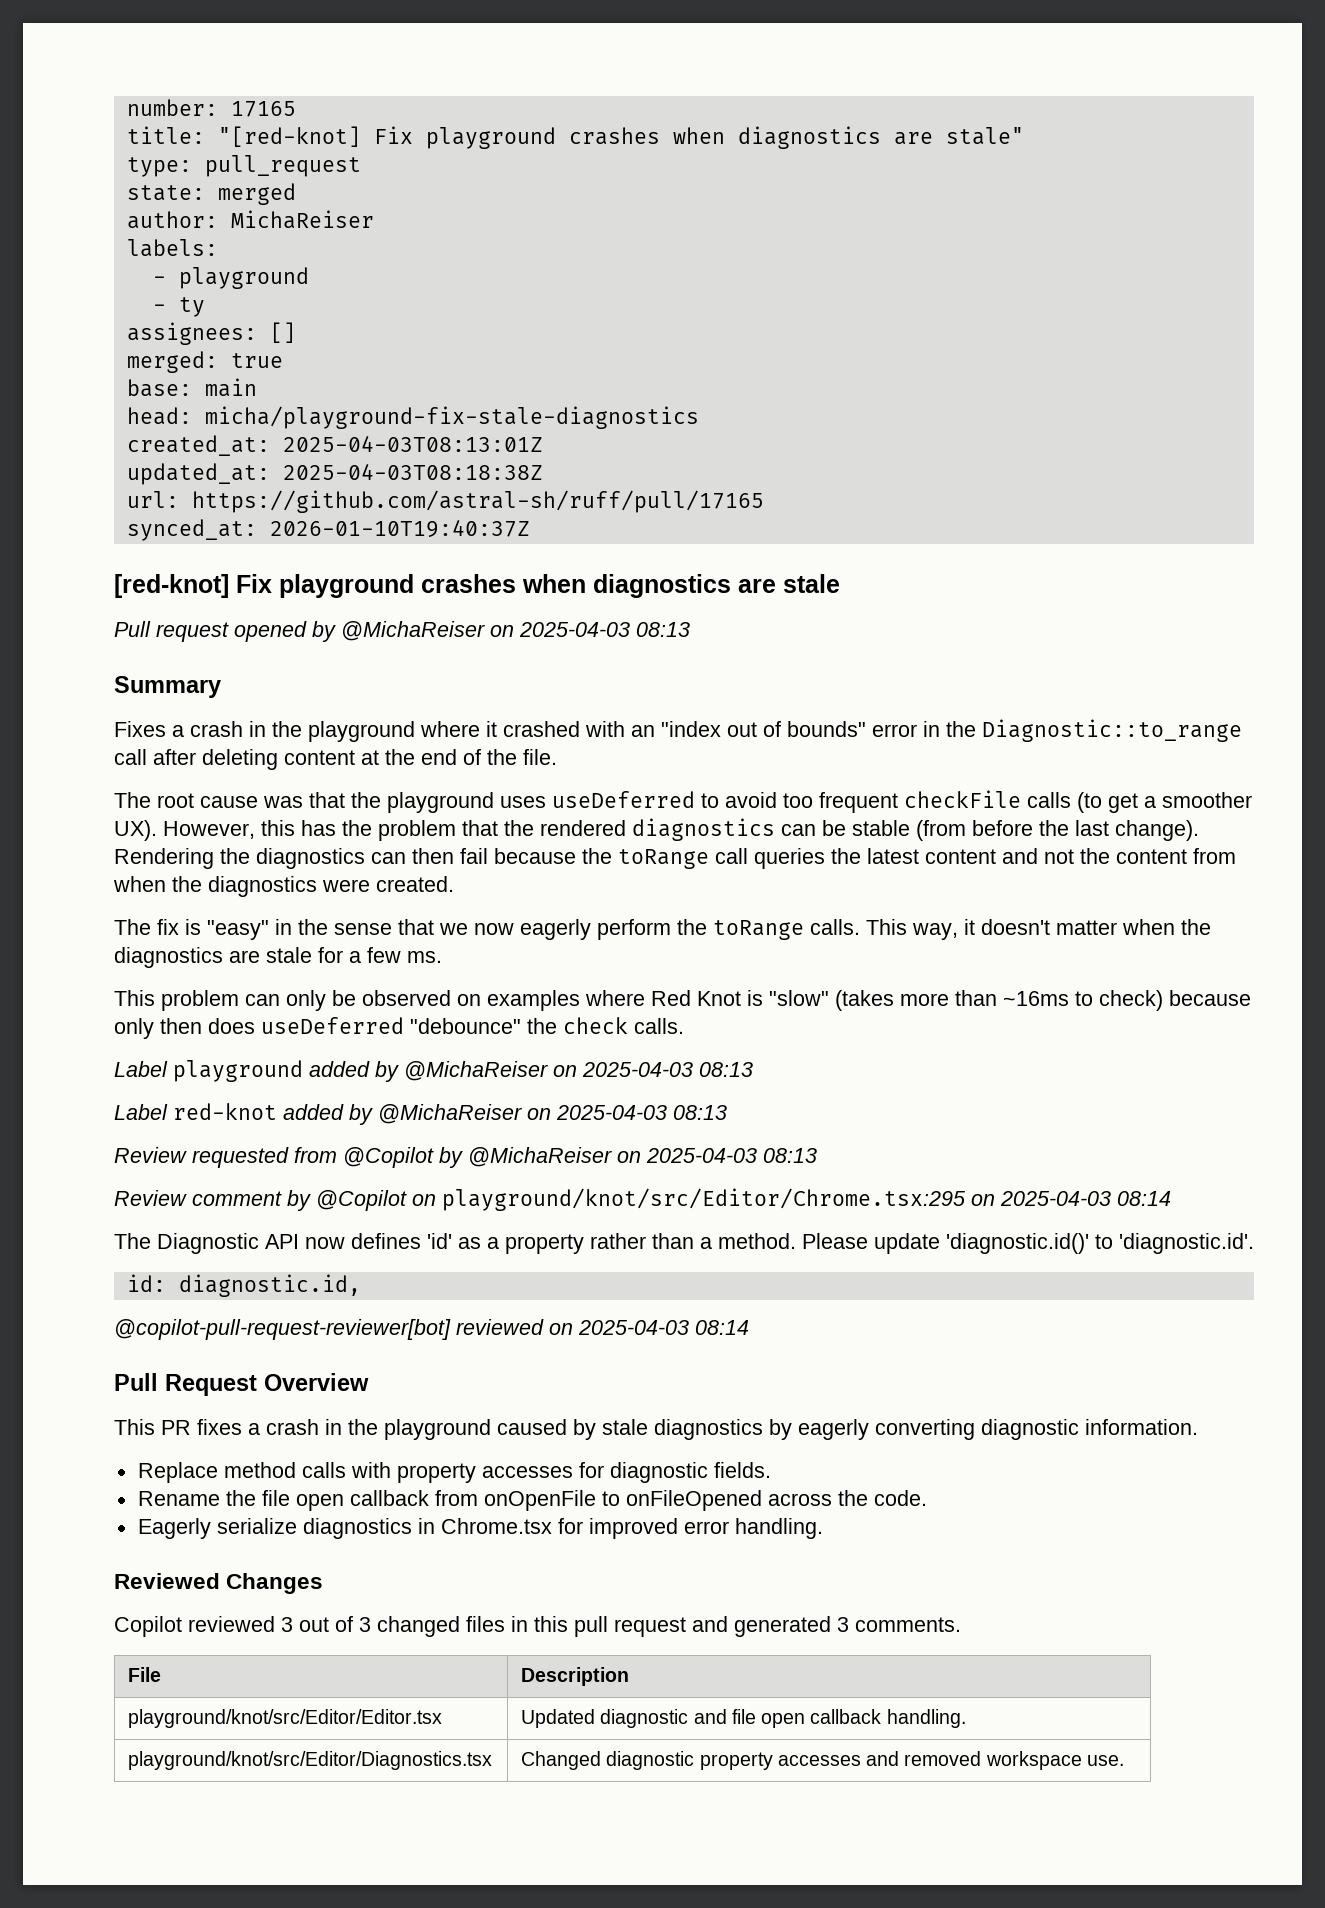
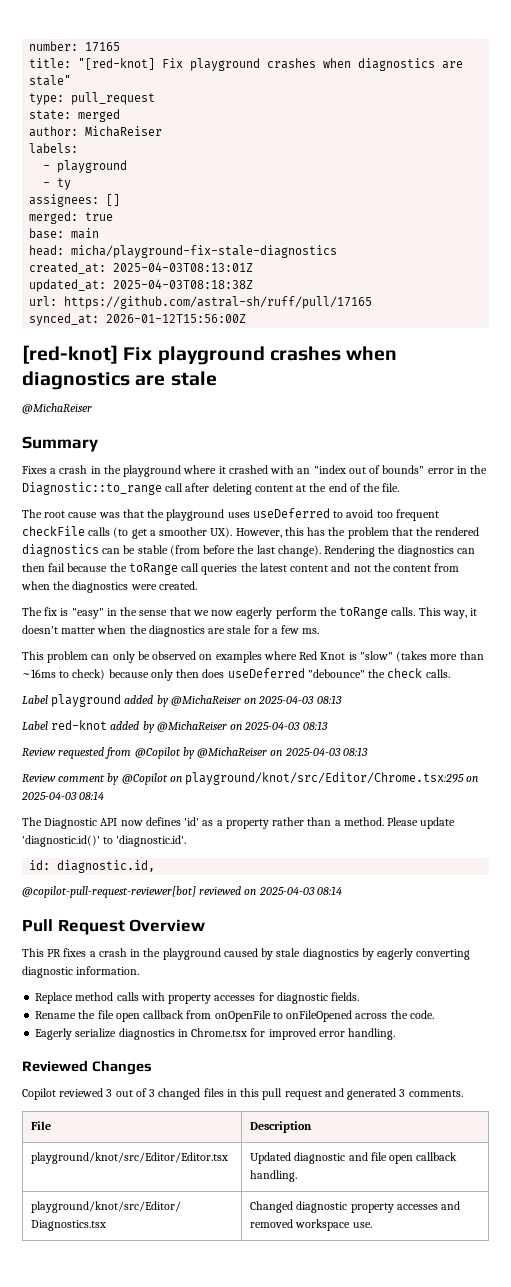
[269,519,530,538] 2026-01-10T19:40:37Z -> [106,314,247,323] 2026-01-12T15:56:00Z
[114,621,690,642] Pull request opened by @MichaReiser on 2025-04-03 08:13 -> [22,403,92,414] @MichaReiser

